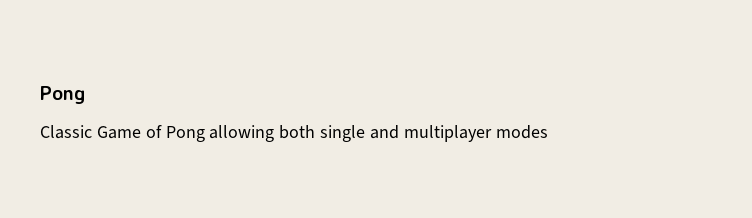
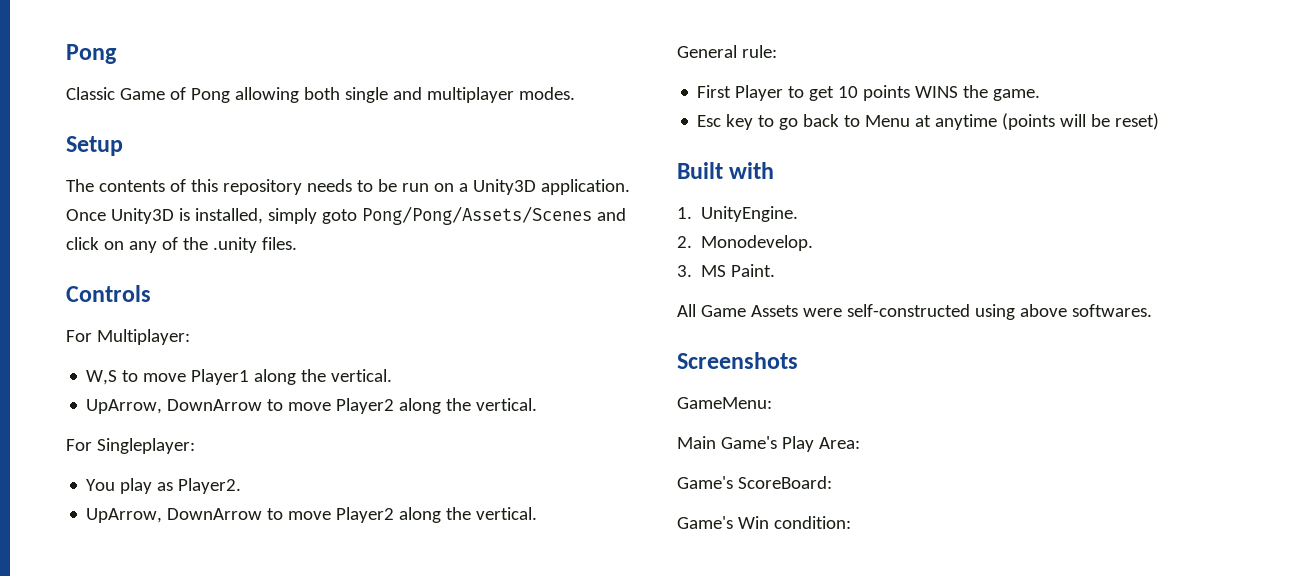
[495,125,548,139] modes -> [518,87,575,100] [66,136,123,156] [66,179,630,195] [66,206,626,225] [66,237,297,253] [66,285,151,302] [66,329,190,345] [86,369,393,385] [86,398,538,414] [66,438,195,454] [86,478,242,494] [86,507,538,523] [677,45,777,58] [697,85,1041,101] [697,113,1160,130] [677,162,775,179] [677,206,799,222] [677,235,814,251] [677,264,776,277] [677,304,1152,320] [677,352,798,369] [677,397,772,409] [677,436,860,452] [677,476,832,489] [677,516,851,529] modes. // Setup // The contents of this repository needs to be run on a Unity3D application. Once Unity3D is installed, simply goto Pong/Pong/Assets/Scenes and click on any of the .unity files. // Controls // For Multiplayer: // W,S to move Player1 along the vertical. // UpArrow, DownArrow to move Player2 along the vertical. // For Singleplayer: // You play as Player2. // UpArrow, DownArrow to move Player2 along the vertical. // General rule: // First Player to get 10 points WINS the game. // Esc key to go back to Menu at anytime (points will be reset) // Built with // 1. UnityEngine. // 2. Monodevelop. // 3. MS Paint. // All Game Assets were self-constructed using above softwares. // Screenshots // GameMenu: // Main Game's Play Area: // Game's ScoreBoard: // Game's Win condition:

